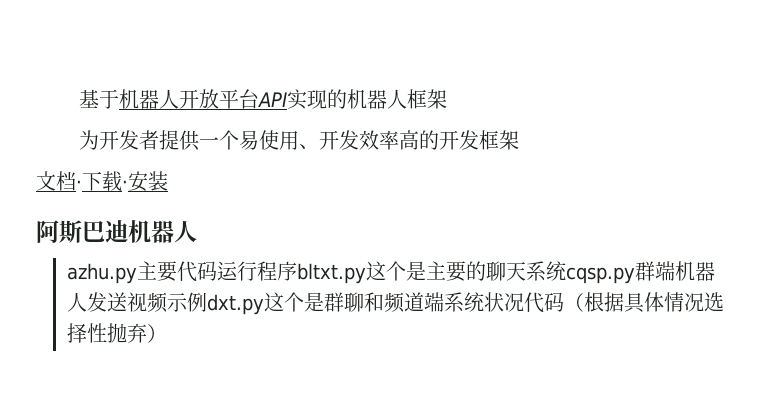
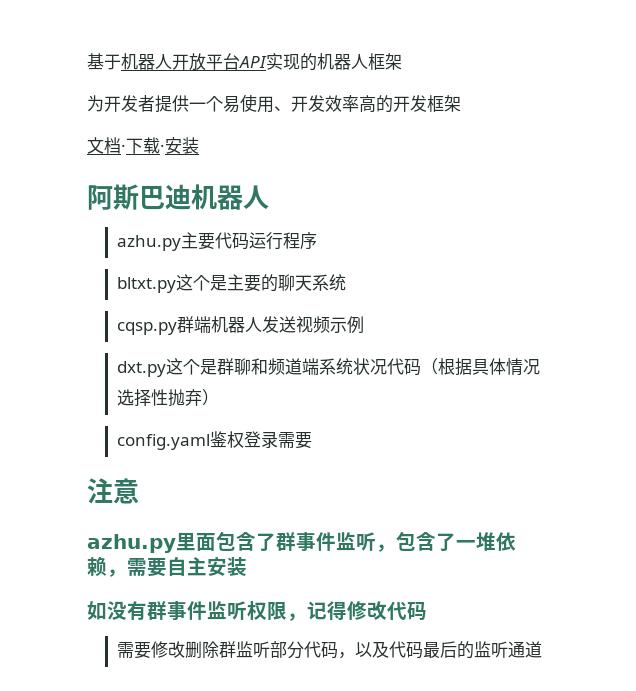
(297, 271) none -> (318, 241) //
(566, 271) none -> (347, 282) //
(207, 302) none -> (365, 325) //
(167, 333) none -> [117,431,313,450] [87,478,139,504] [87,531,516,553] [87,556,247,577] [87,601,427,621] [117,641,543,659] // config.yaml鉴权登录需要 // 注意 // azhu.py里面包含了群事件监听，包含了一堆依赖，需要自主安装 // 如没有群事件监听权限，记得修改代码 // 需要修改删除群监听部分代码，以及代码最后的监听通道

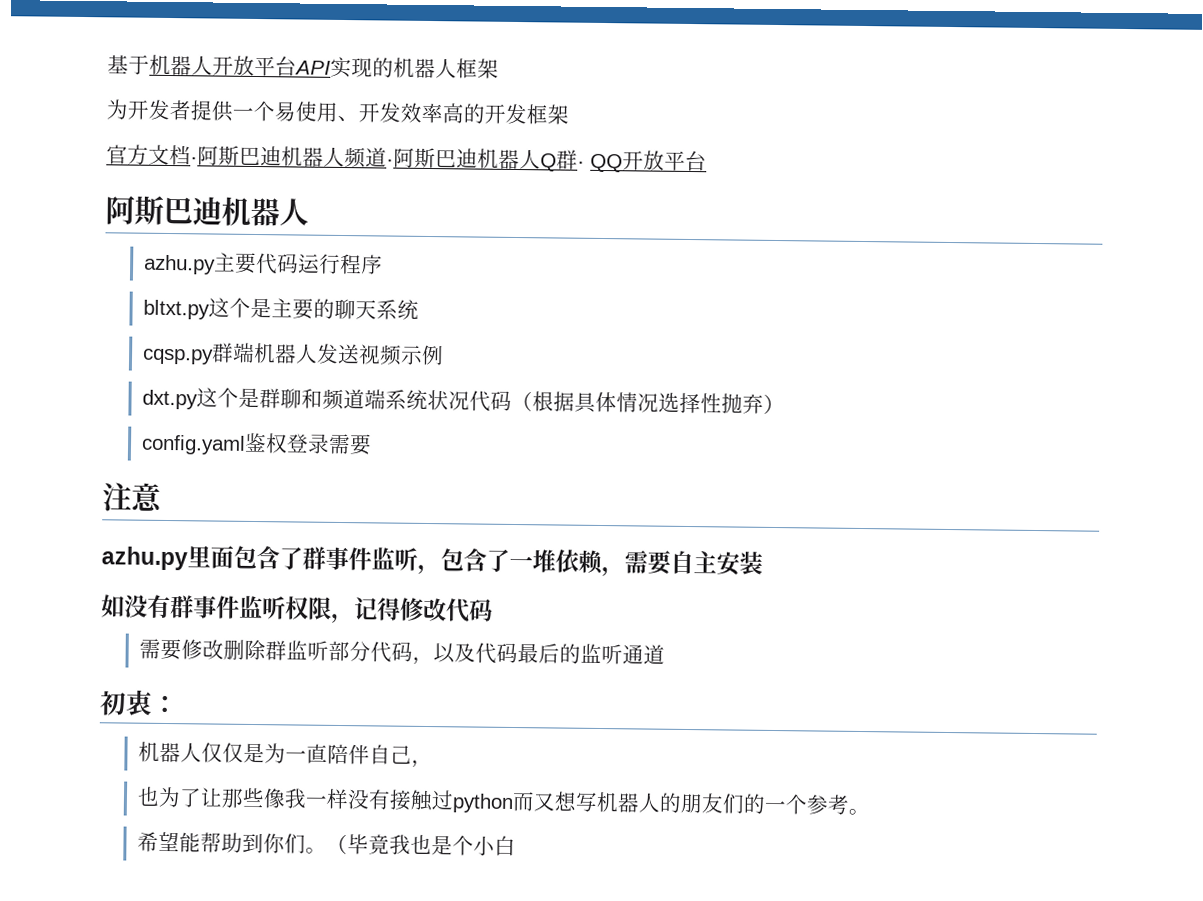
(461, 103) none -> [106,144,149,165] 官方
[126,137,199,154] 下载·安装 -> [197,145,707,173] 阿斯巴迪机器人频道·阿斯巴迪机器人Q群· QQ开放平台
(543, 649) none -> [99,689,179,716] [138,741,434,769] [137,786,871,816] [137,831,517,857] // 初衷： // 机器人仅仅是为一直陪伴自己， // 也为了让那些像我一样没有接触过python而又想写机器人的朋友们的一个参考。 // 希望能帮助到你们。（毕竟我也是个小白

